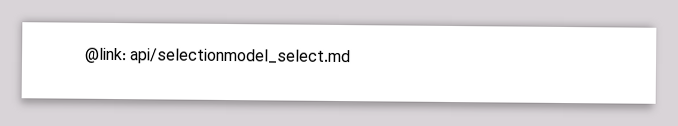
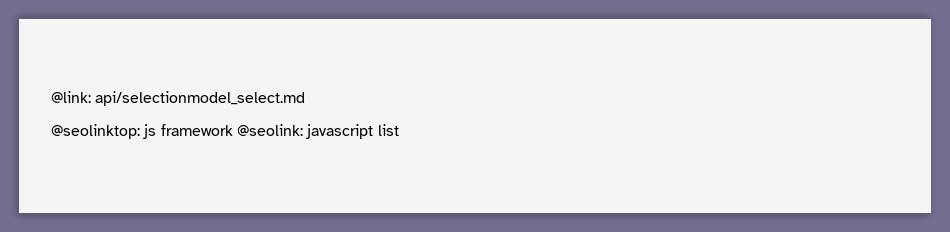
(352, 57) none -> [51,124,399,139] // @seolinktop: js framework @seolink: javascript list

